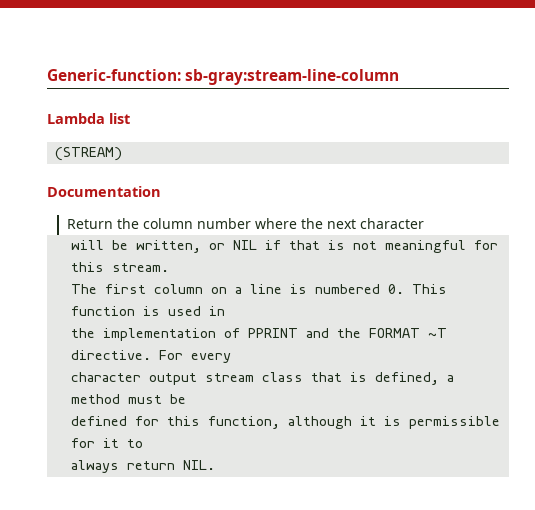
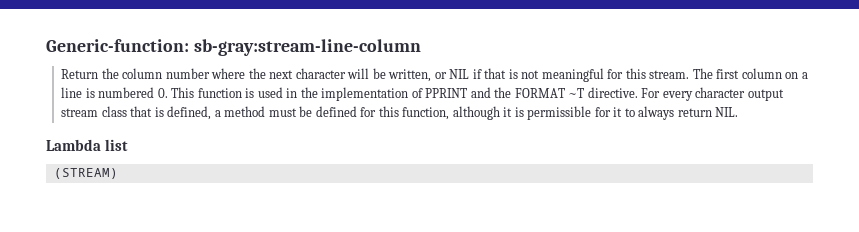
[47,113,130,124] [55,147,123,161] [47,186,161,197] // Lambda list // (STREAM) // Documentation -> (421, 47) none
(424, 223) // -> (346, 73) none
(170, 267) // -> (690, 74) none
(226, 311) // -> (298, 93) none
(232, 358) // -> (693, 96) none
(187, 399) // -> (313, 111) none
(144, 443) // -> (635, 112) none
(216, 465) none -> [46,139,129,151] [53,168,118,179] // Lambda list // (STREAM)

